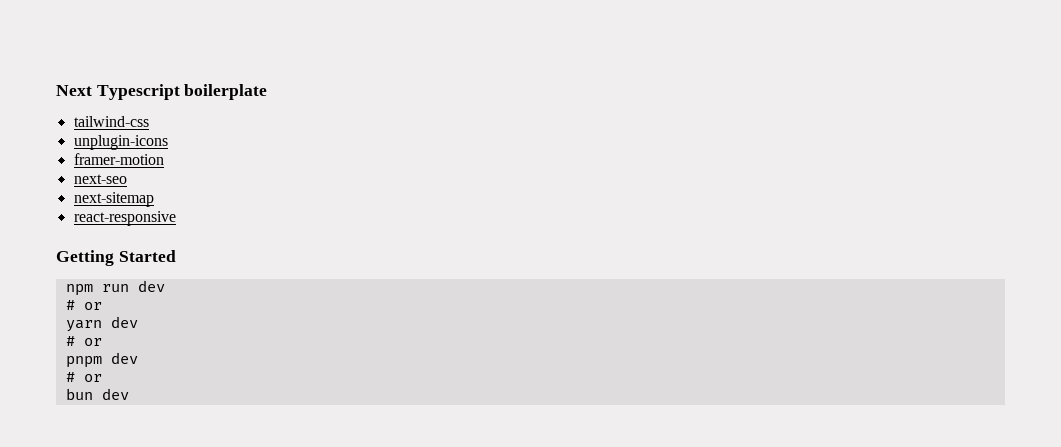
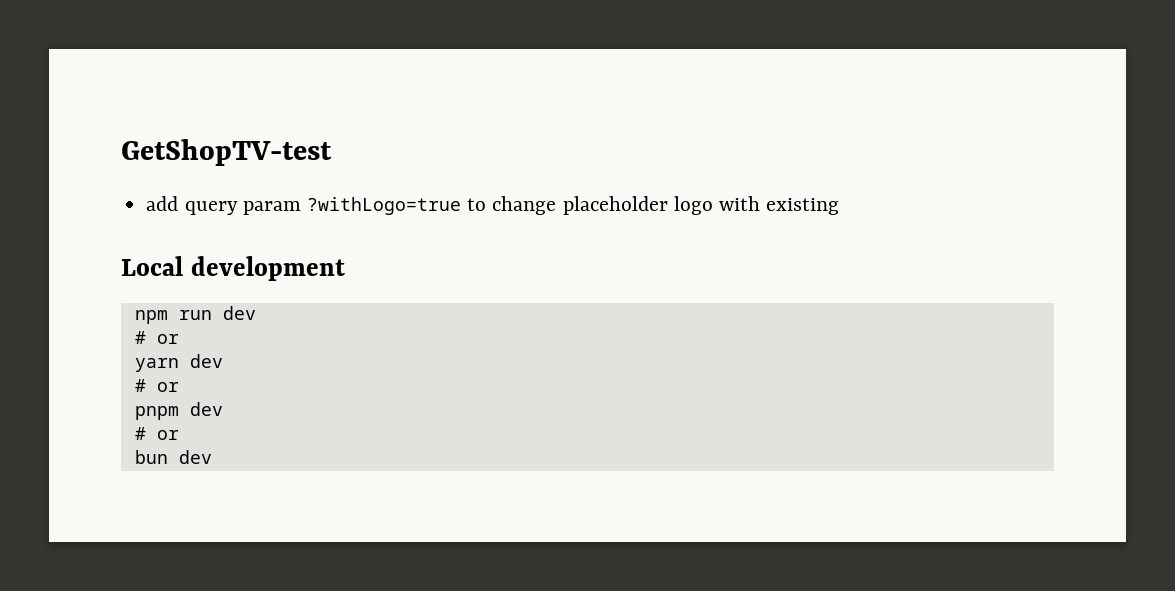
[56,84,268,100] [73,116,149,127] [73,135,168,150] [73,153,164,165] [73,174,127,184] [73,192,154,207] [73,211,176,226] [56,250,176,266] Next Typescript boilerplate // tailwind-css // unplugin-icons // framer-motion // next-seo // next-sitemap // react-responsive // Getting Started -> [121,139,332,166] [146,196,840,215] [121,256,345,281] GetShopTV-test // add query param ?withLogo=true to change placeholder logo with existing // Local development

